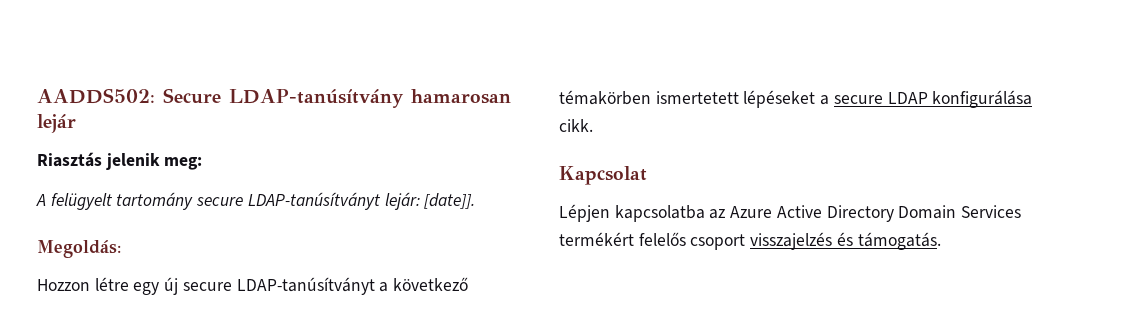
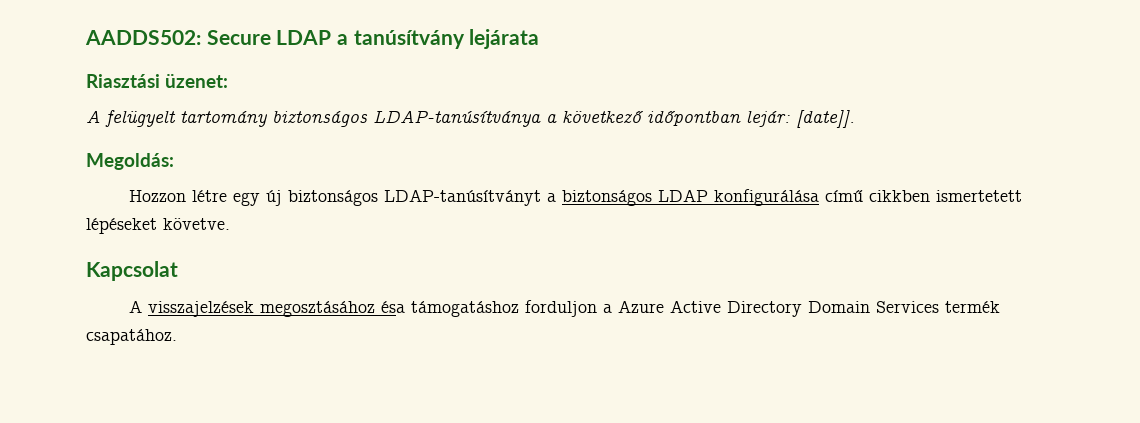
[229,89,511,108] [37,114,76,133] [37,152,203,170] [36,192,381,210] LDAP-tanúsítvány hamarosan lejár // Riasztás jelenik meg: // A felügyelt tartomány secure LDAP-tanúsítványt -> [276,29,540,49] [86,74,229,88] [86,110,741,127] LDAP a tanúsítvány lejárata // Riasztási üzenet: // A felügyelt tartomány biztonságos LDAP-tanúsítványa a következő időpontban
[182,282,232,291] secure -> [288,190,379,206] biztonságos
[393,277,469,291] [559,90,1033,108] [559,119,593,132] [559,166,647,185] [559,204,726,222] következő témakörben ismertetett lépéseket a secure LDAP konfigurálása cikk. // Kapcsolat // Lépjen kapcsolatba az -> [562,189,1023,206] [86,218,230,234] [86,261,178,281] [129,300,613,317] biztonságos LDAP konfigurálása című cikkben ismertetett lépéseket követve. // Kapcsolat // A visszajelzések megosztásához ésa támogatáshoz forduljon a
[559,232,941,250] termékért felelős csoport visszajelzés és támogatás. -> [945,301,1001,313] [86,329,177,345] termék csapatához.

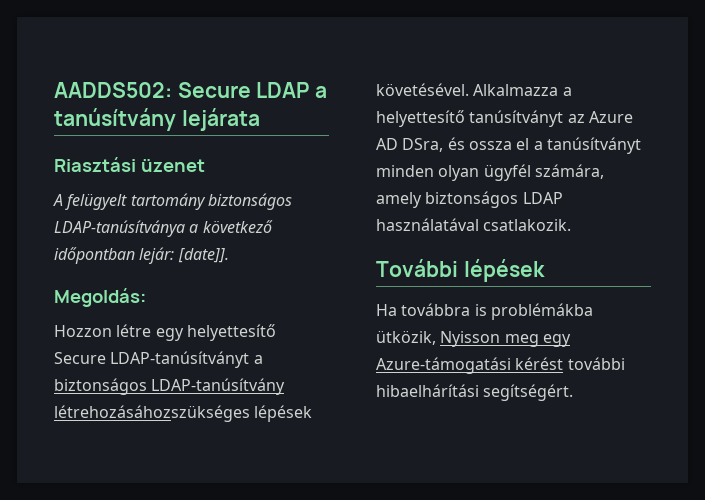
[165,74,229,88] üzenet: -> [140,159,205,172] üzenet
[266,190,379,206] új biztonságos -> [186,324,276,341] [54,352,106,364] helyettesítő Secure
[658,189,1023,206] [86,218,230,234] [86,261,178,281] [129,300,1001,317] [86,329,177,345] LDAP konfigurálása című cikkben ismertetett lépéseket követve. // Kapcsolat // A visszajelzések megosztásához ésa támogatáshoz forduljon a Azure Active Directory Domain Services termék csapatához. -> [151,378,286,395] [54,405,313,422] [376,83,572,96] [376,110,633,127] [376,137,641,154] [376,164,604,181] [376,191,563,208] [376,218,572,231] [376,259,545,282] [376,303,593,320] [376,330,571,347] [376,357,625,374] [376,384,574,401] LDAP-tanúsítvány létrehozásáhozszükséges lépések követésével. Alkalmazza a helyettesítő tanúsítványt az Azure AD DSra, és ossza el a tanúsítványt minden olyan ügyfél számára, amely biztonságos LDAP használatával csatlakozik. // További lépések // Ha továbbra is problémákba ütközik, Nyisson meg egy Azure-támogatási kérést további hibaelhárítási segítségért.

